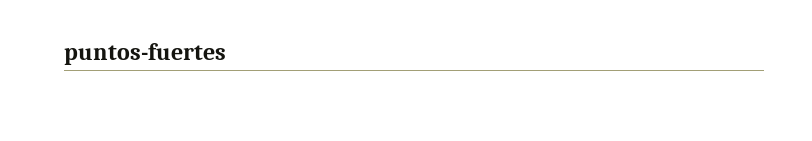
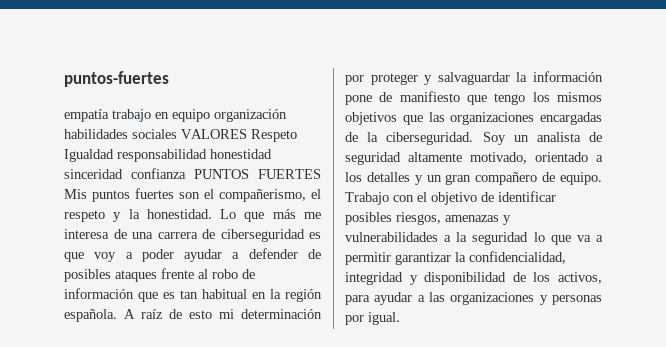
(226, 54) none -> [64,109,287,122] [64,129,297,142] [64,149,272,162] [64,168,321,179] [64,188,321,202] [64,209,321,222] [64,229,321,242] [64,248,321,262] [64,268,255,282] [64,288,322,302] [64,309,322,322] [345,71,603,85] [345,91,602,105] [345,112,602,125] [345,132,602,145] [345,152,603,165] [345,172,602,185] [345,191,556,205] [345,212,511,225] [345,232,603,245] [345,251,566,265] [345,272,602,285] [345,292,602,305] [345,312,400,325] // empatía trabajo en equipo organización habilidades sociales VALORES Respeto Igualdad responsabilidad honestidad sinceridad confianza PUNTOS FUERTES Mis puntos fuertes son el compañerismo, el respeto y la honestidad. Lo que más me interesa de una carrera de ciberseguridad es que voy a poder ayudar a defender de posibles ataques frente al robo de información que es tan habitual en la región española. A raíz de esto mi determinación por proteger y salvaguardar la información pone de manifiesto que tengo los mismos objetivos que las organizaciones encargadas de la ciberseguridad. Soy un analista de seguridad altamente motivado, orientado a los detalles y un gran compañero de equipo. Trabajo con el objetivo de identificar posibles riesgos, amenazas y vulnerabilidades a la seguridad lo que va a permitir garantizar la confidencialidad, integridad y disponibilidad de los activos, para ayudar a las organizaciones y personas por igual.

